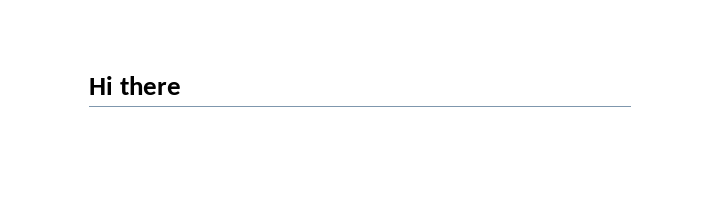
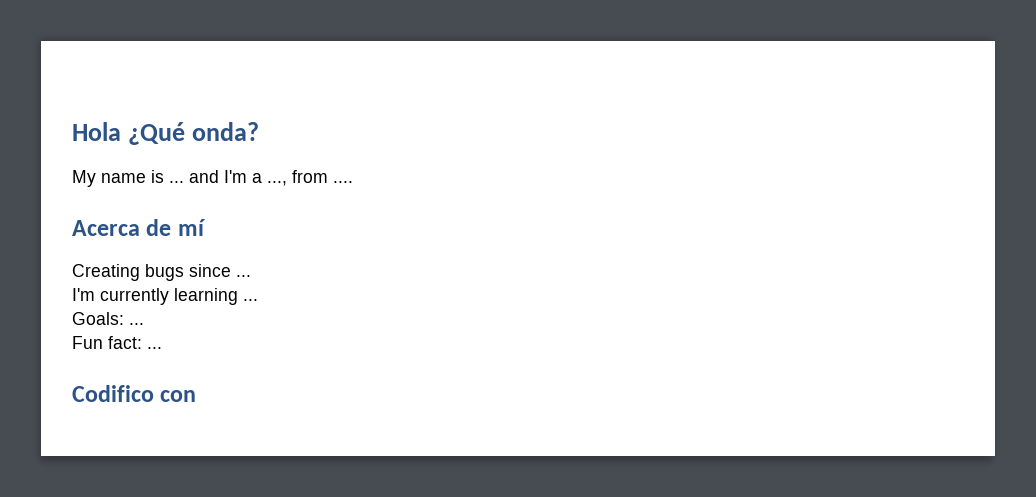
[89,76,182,95] Hi there -> [72,122,260,145] [72,170,353,187] [72,219,206,236] [72,264,251,281] [72,288,258,305] [72,312,144,325] [72,336,162,349] [72,385,197,402] Hola ¿Qué onda? // My name is ... and I'm a ..., from .... // Acerca de mí // Creating bugs since ... // I'm currently learning ... // Goals: ... // Fun fact: ... // Codifico con

